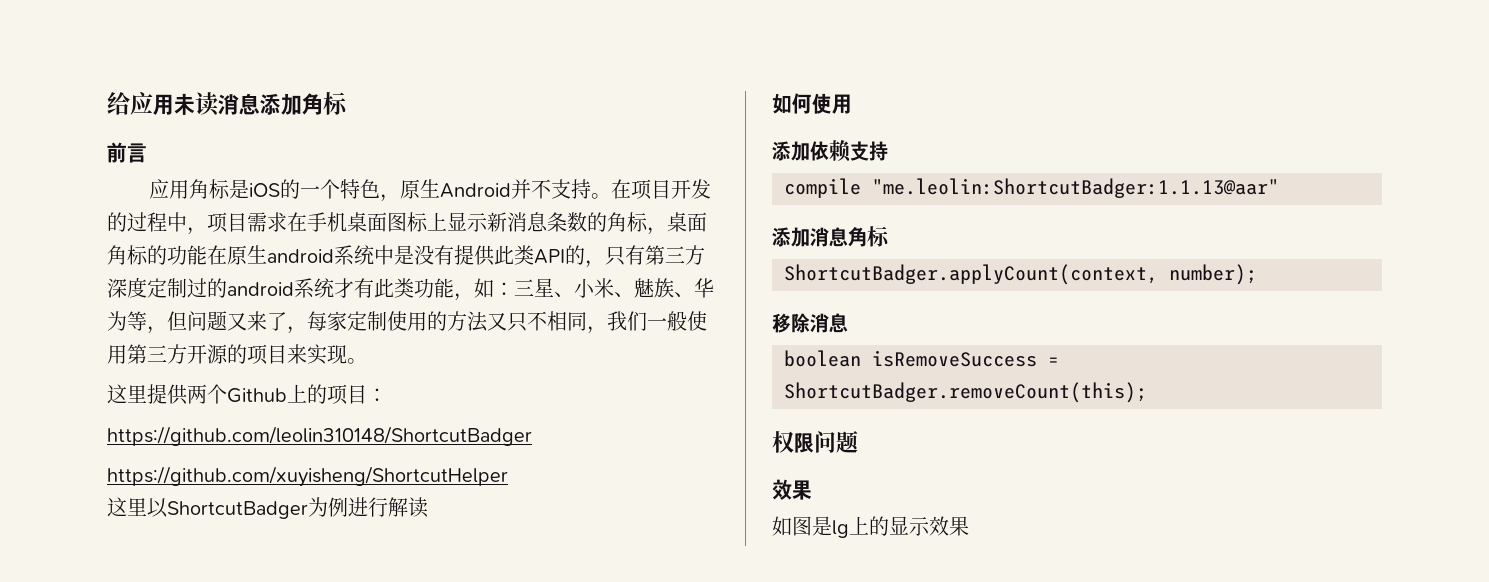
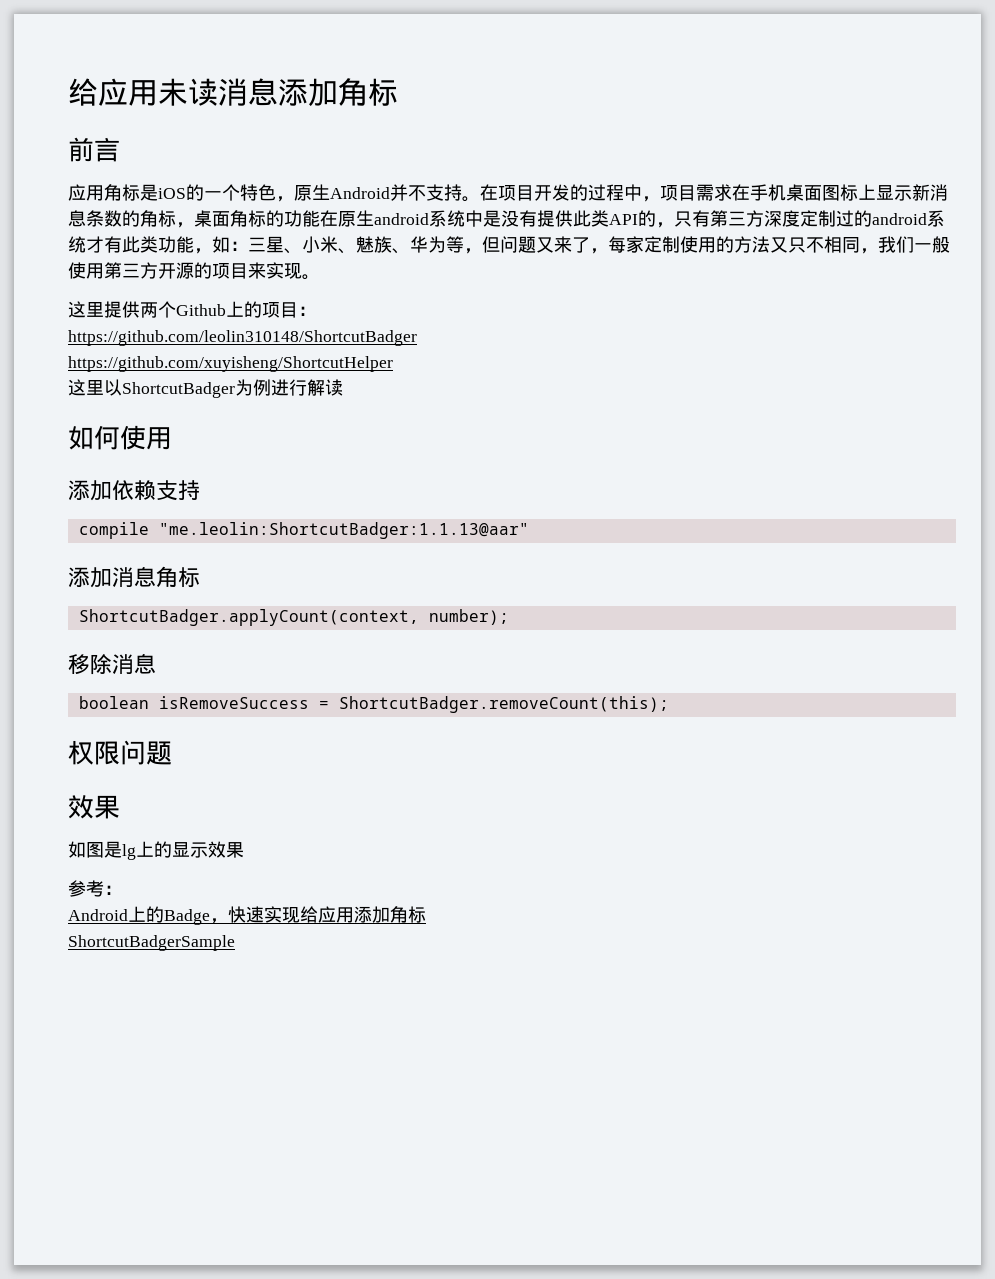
(969, 526) none -> [68,880,122,897] [68,906,426,925] [68,935,235,951] // 参考： // Android上的Badge，快速实现给应用添加角标 // ShortcutBadgerSample

